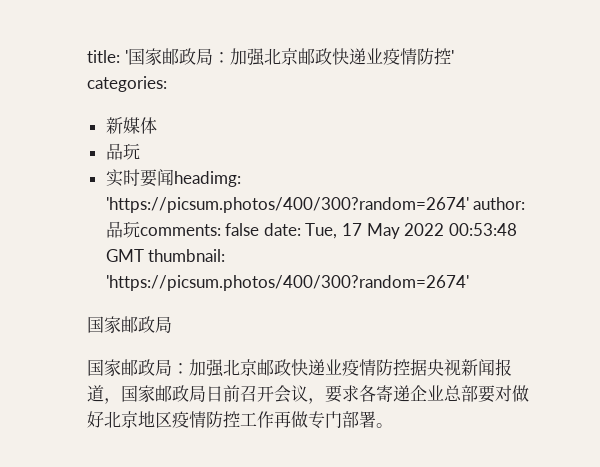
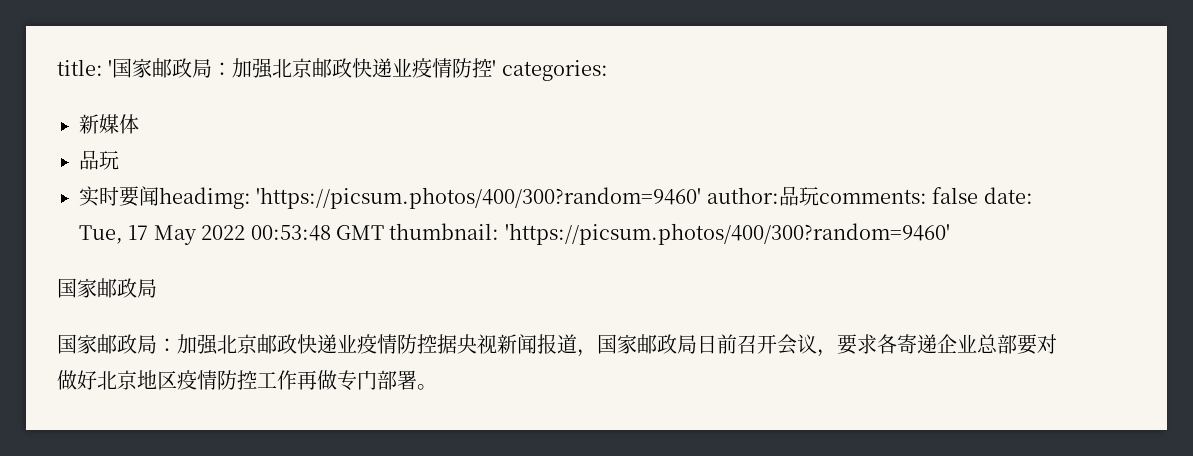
[105,197,469,213] 'https://picsum.photos/400/300?random=2674' -> [256,187,702,209] 'https://picsum.photos/400/300?random=9460'
[105,275,469,291] 'https://picsum.photos/400/300?random=2674' -> [504,223,950,245] 'https://picsum.photos/400/300?random=9460'

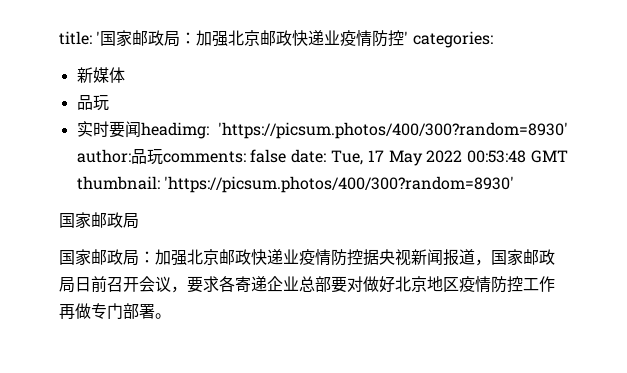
[256,187,702,209] 'https://picsum.photos/400/300?random=9460' -> [217,122,568,139] 'https://picsum.photos/400/300?random=8930'
[504,223,950,245] 'https://picsum.photos/400/300?random=9460' -> [163,176,514,193] 'https://picsum.photos/400/300?random=8930'

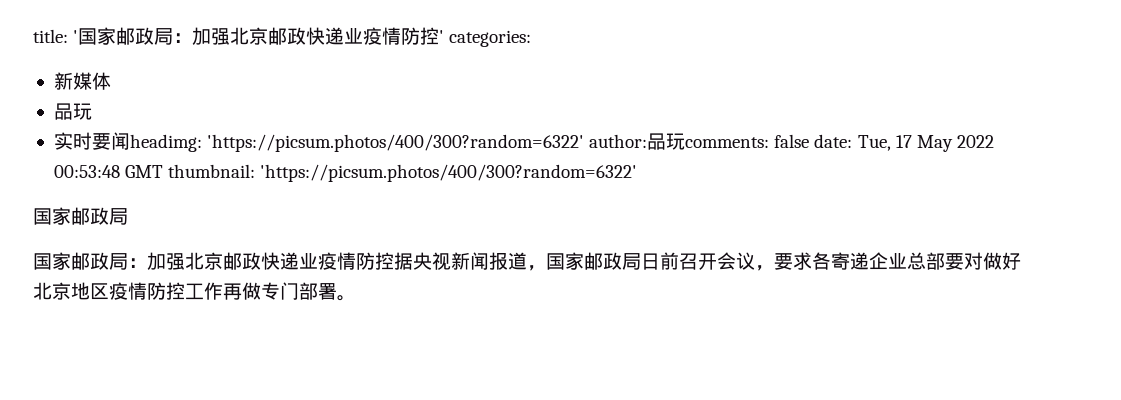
[217,122,568,139] 'https://picsum.photos/400/300?random=8930' -> [207,134,585,152] 'https://picsum.photos/400/300?random=6322'
[163,176,514,193] 'https://picsum.photos/400/300?random=8930' -> [260,164,638,182] 'https://picsum.photos/400/300?random=6322'

